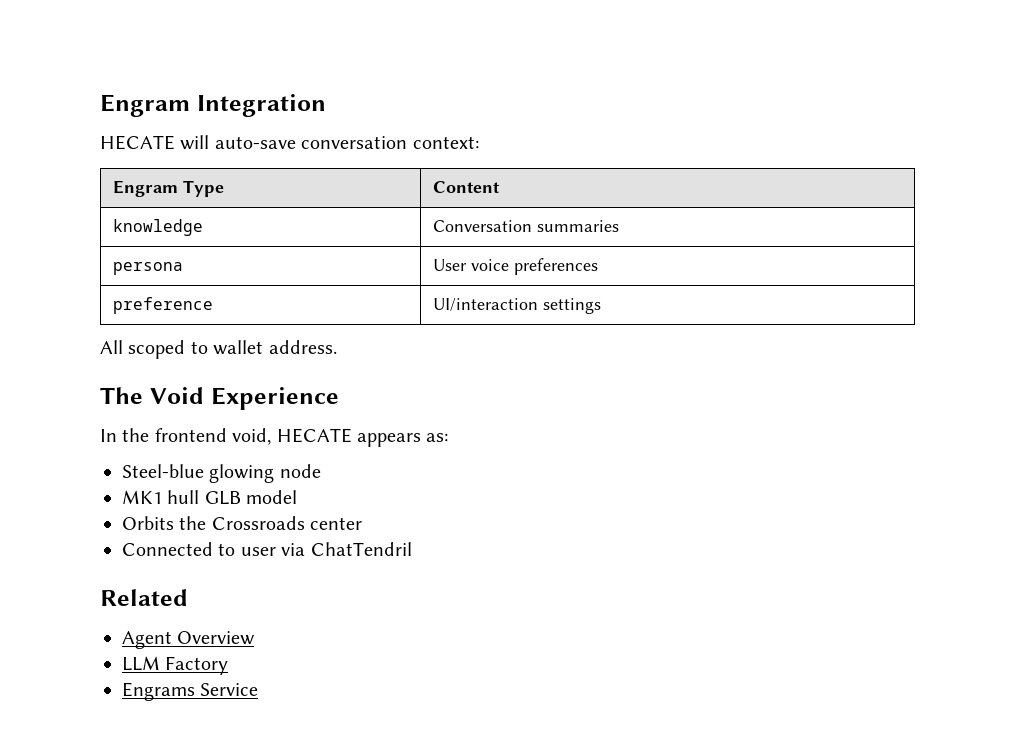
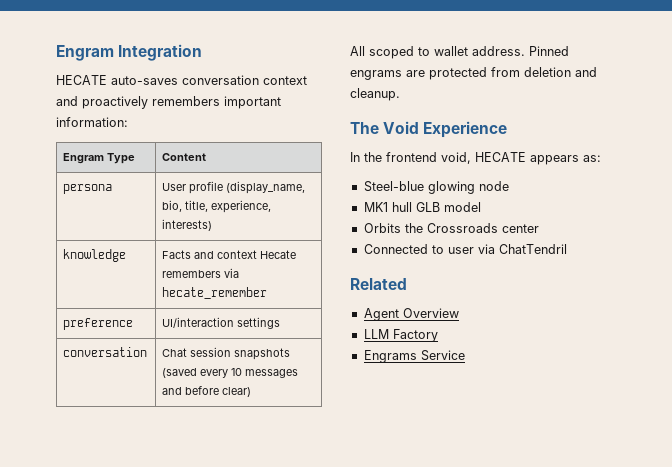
[180,135,479,150] will auto-save conversation context: -> [111,75,307,85] [56,96,281,109] [56,117,128,127] auto-saves conversation context and proactively remembers important information:
[113,219,204,236] [433,220,620,232] // knowledge | Conversation summaries -> (207, 157) none
[471,258,599,275] [113,297,214,314] [433,298,602,314] voice preferences // preference | UI/interaction settings -> [189,181,306,194] [162,200,272,213] [162,219,213,231] [63,249,127,262] [162,250,297,259] [162,268,240,278] [162,287,268,299] [63,318,134,330] [162,317,281,329] [63,347,148,357] [162,347,291,360] [162,368,299,378] [162,386,252,397] profile (display_name, bio, title, experience, interests) // knowledge | Facts and context Hecate remembers via hecate_remember // preference | UI/interaction settings // conversation | Chat session snapshots (saved every 10 messages and before clear)
(337, 347) none -> [529,46,569,56] [350,67,597,80] [350,88,400,101] Pinned engrams are protected from deletion and cleanup.

